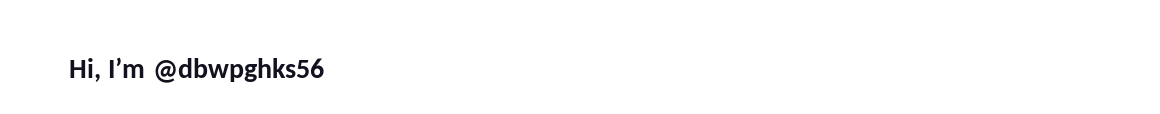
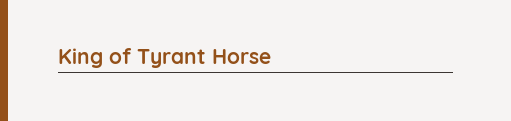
[69,57,324,83] Hi, I’m @dbwpghks56 -> [58,48,271,68] King of Tyrant Horse

